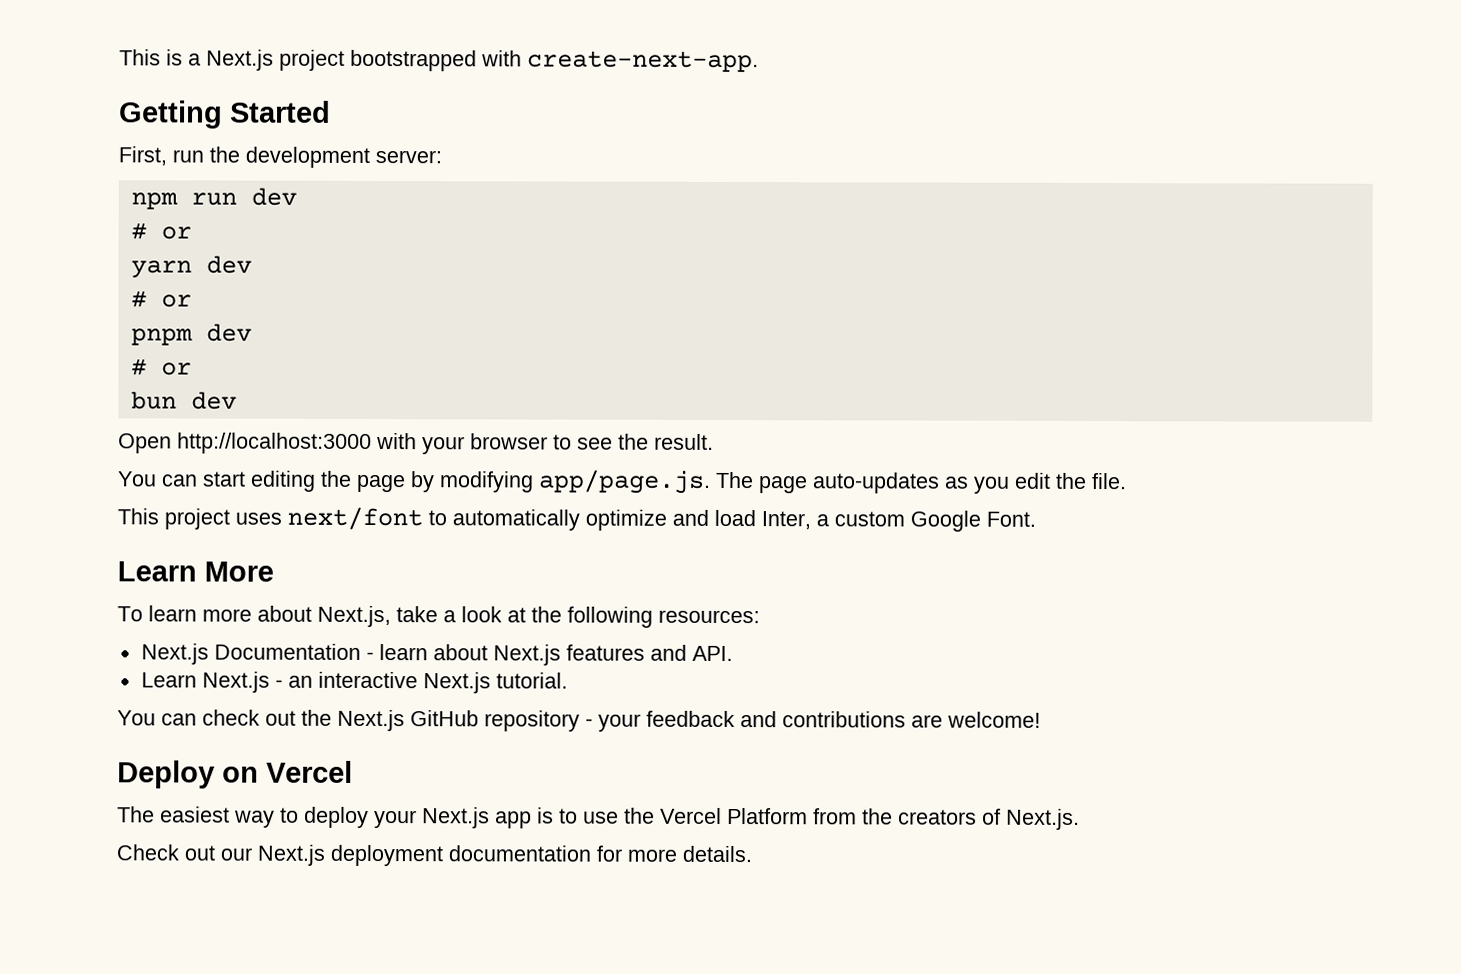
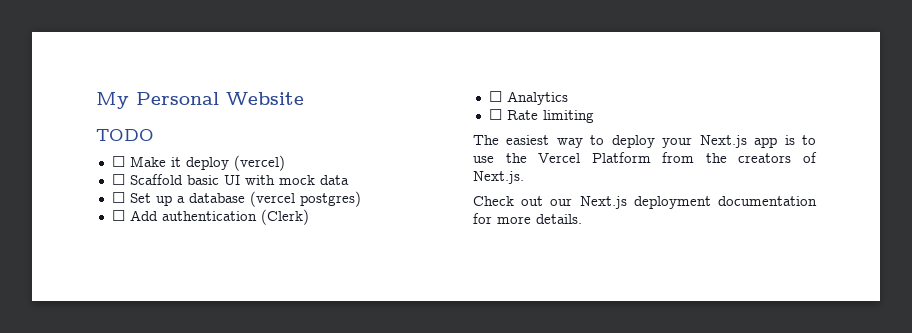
[119,49,759,73] [118,100,331,129] [118,146,442,168] [130,187,297,210] [130,222,192,240] [130,255,252,279] [130,290,192,308] [130,323,252,346] [130,358,192,376] [130,391,237,410] [118,432,714,455] [117,469,1127,494] [117,506,1036,532] [117,561,274,582] [117,605,760,628] [140,643,733,666] [140,671,568,694] [117,709,1041,732] [117,760,353,789] This is a Next.js project bootstrapped with create-next-app. // Getting Started // First, run the development server: // npm run dev // # or // yarn dev // # or // pnpm dev // # or // bun dev // Open http://localhost:3000 with your browser to see the result. // You can start editing the page by modifying app/page.js. The page auto-updates as you edit the file. // This project uses next/font to automatically optimize and load Inter, a custom Google Font. // Learn More // To learn more about Next.js, take a look at the following resources: // Next.js Documentation - learn about Next.js features and API. // Learn Next.js - an interactive Next.js tutorial. // You can check out the Next.js GitHub repository - your feedback and contributions are welcome! // Deploy on Vercel -> [96,92,304,109] [96,129,154,141] [111,155,285,171] [111,174,349,185] [111,191,361,207] [111,209,309,225] [488,91,568,105] [488,109,594,123] My Personal Website // TODO // ☐ Make it deploy (vercel) // ☐ Scaffold basic UI with mock data // ☐ Set up a database (vercel postgres) // ☐ Add authentication (Clerk) // ☐ Analytics // ☐ Rate limiting

